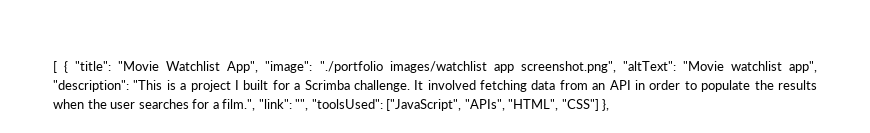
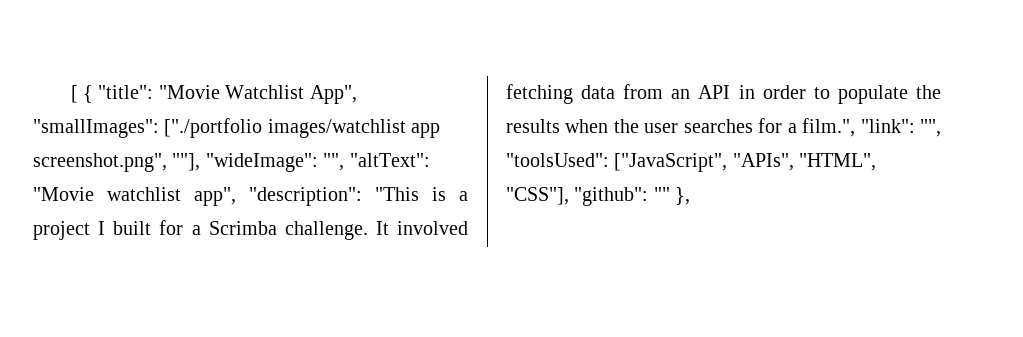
[265,61,383,73] "image": "./portfolio -> [33,118,263,138] "smallImages": ["./portfolio
(616, 67) none -> [172,153,345,172] ""], "wideImage": "",
[561,99,599,111] "CSS"] -> [506,187,670,206] "CSS"], "github": ""

